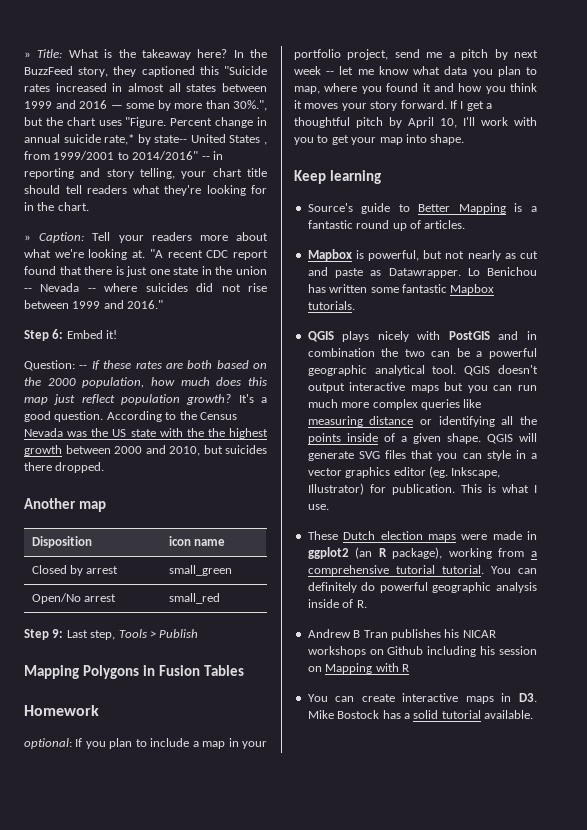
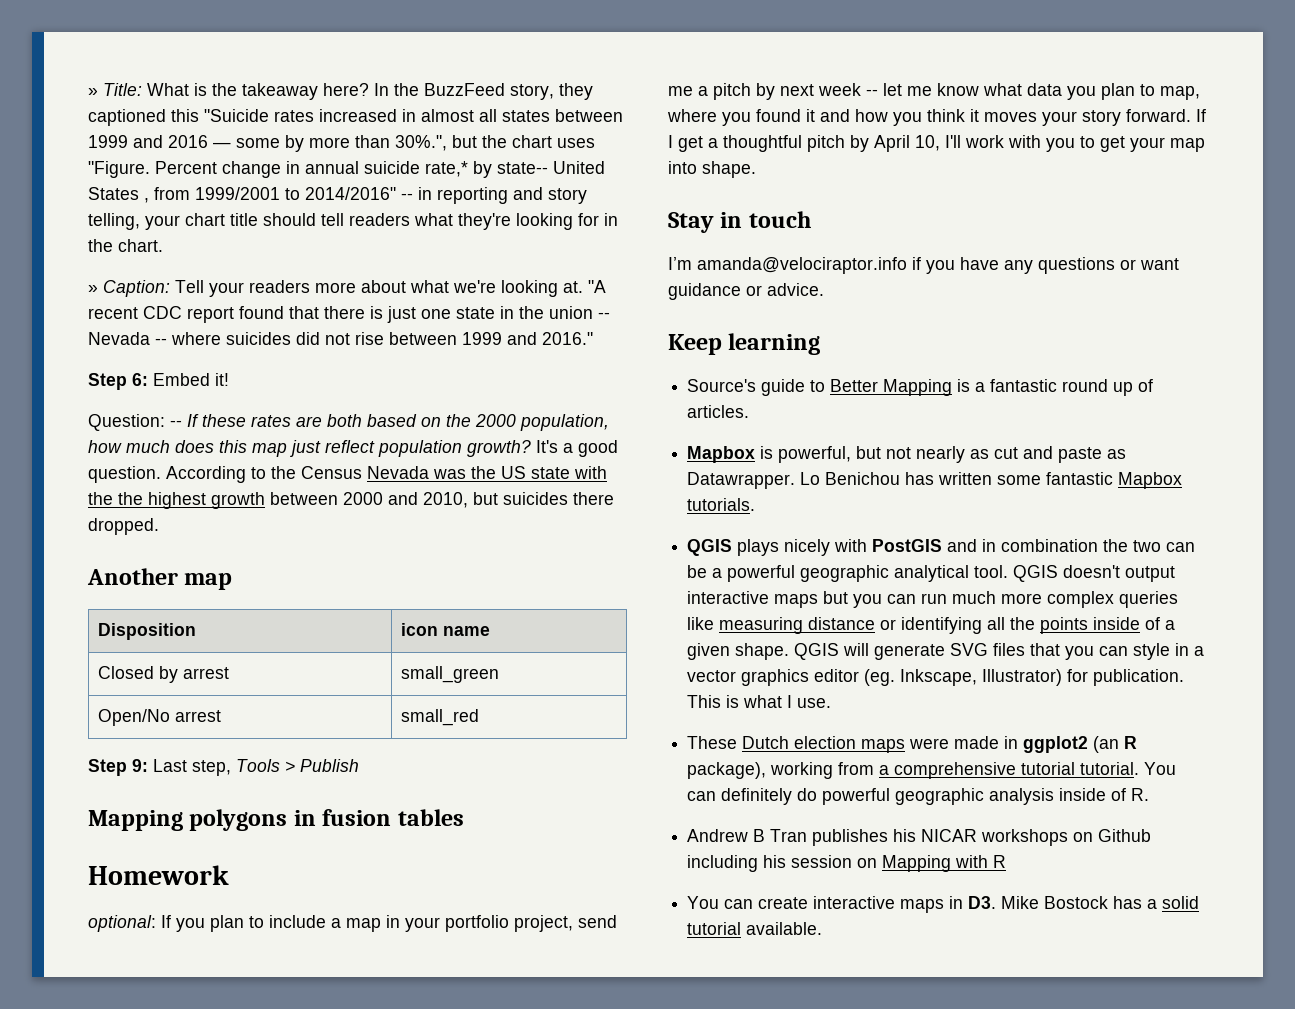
[82,665,244,679] Polygons in Fusion Tables -> [189,809,464,831] polygons in fusion tables
(465, 139) none -> [668,211,811,233] [668,257,1179,274] [668,283,824,300] // Stay in touch // I’m amanda@velociraptor.info if you have any questions or want guidance or advice.

